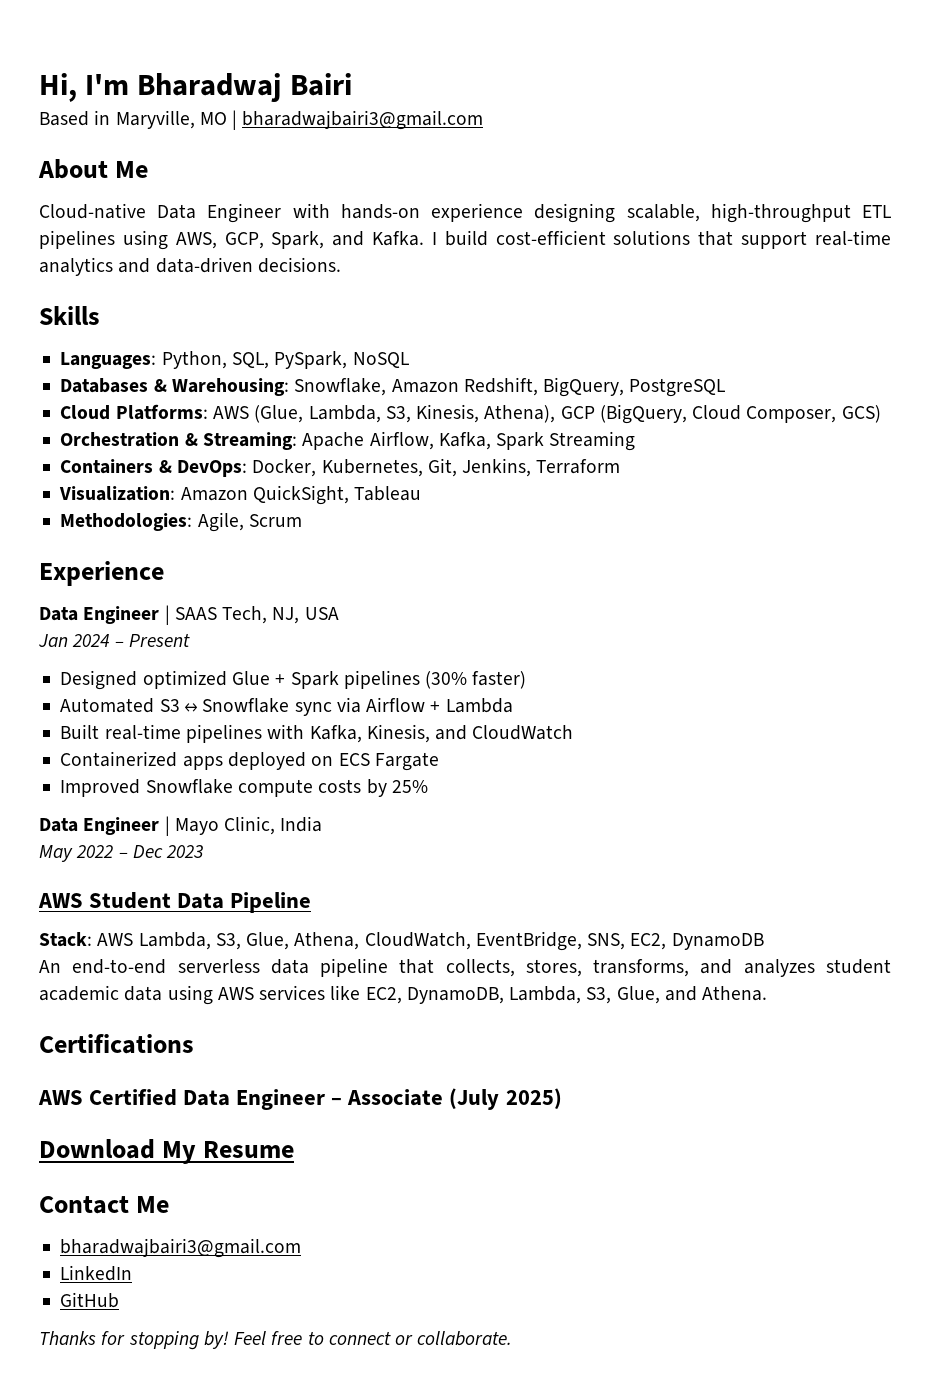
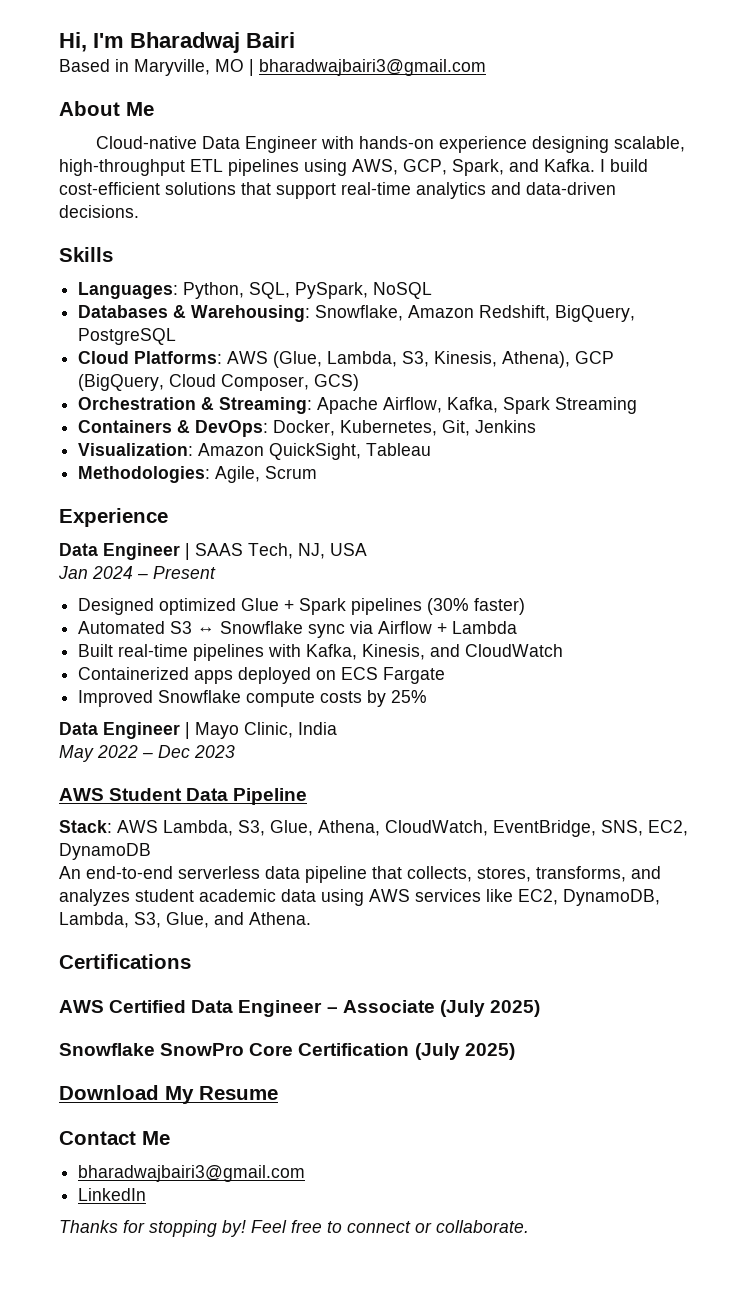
[462,458,621,477] Jenkins, Terraform -> [475,420,537,433] Jenkins
(562, 1098) none -> [59,1043,515,1060] // Snowflake SnowPro Core Certification (July 2025)
[60,1292,120,1308] // GitHub -> (147, 1194) none

